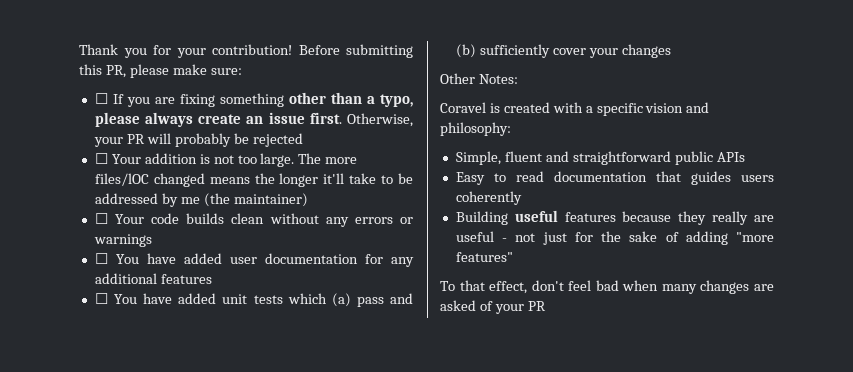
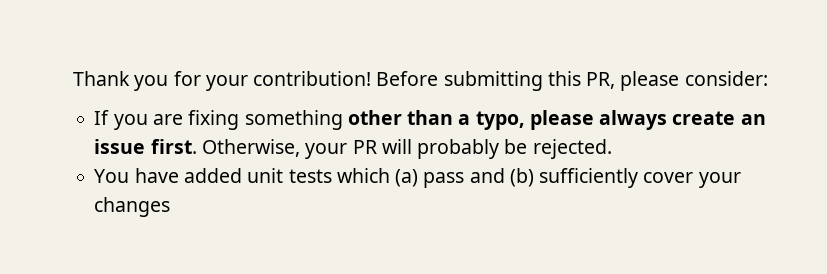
[172,64,242,75] [94,93,108,104] make sure: // ☐ -> [684,71,768,86] consider: //
[252,133,303,147] [94,153,358,167] [94,173,414,187] [94,193,308,207] [94,213,414,227] [93,234,152,247] [94,253,415,267] [94,273,212,284] [94,293,108,304] rejected // ☐ Your addition is not too large. The more files/lOC changed means the longer it'll take to be addressed by me (the maintainer) // ☐ Your code builds clean without any errors or warnings // ☐ You have added user documentation for any additional features // ☐ -> [532,139,612,159] rejected. //
[440,73,518,84] [440,102,710,116] [440,122,511,136] [455,151,745,165] [455,171,774,185] [455,191,522,205] [455,210,774,225] [455,231,774,245] [455,252,513,262] [440,280,774,294] [440,300,546,314] // Other Notes: // Coravel is created with a specific vision and philosophy: // Simple, fluent and straightforward public APIs // Easy to read documentation that guides users coherently // Building useful features because they really are useful - not just for the sake of adding "more features" // To that effect, don't feel bad when many changes are asked of your PR -> (171, 207) none

